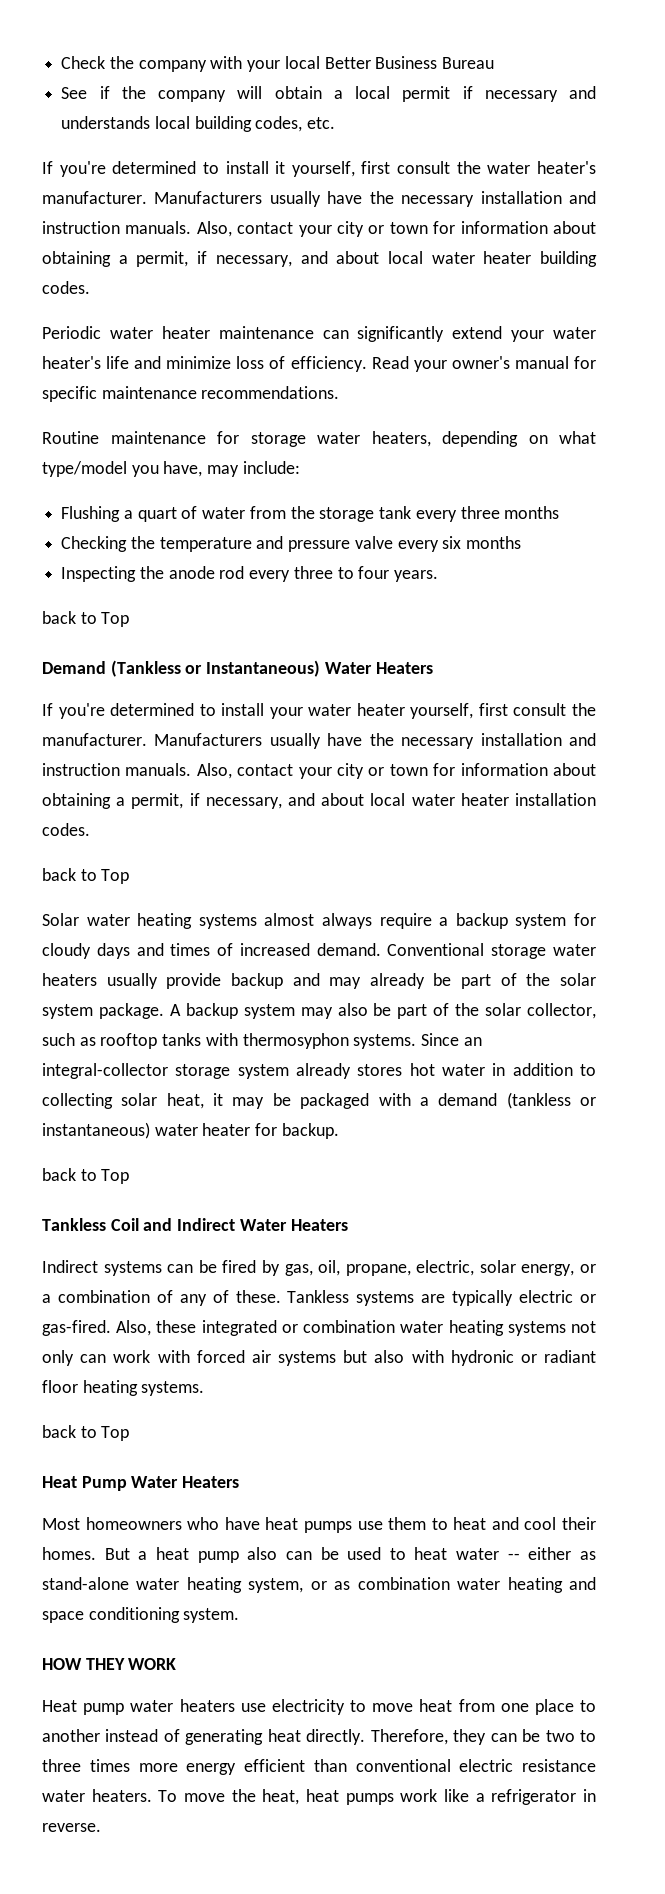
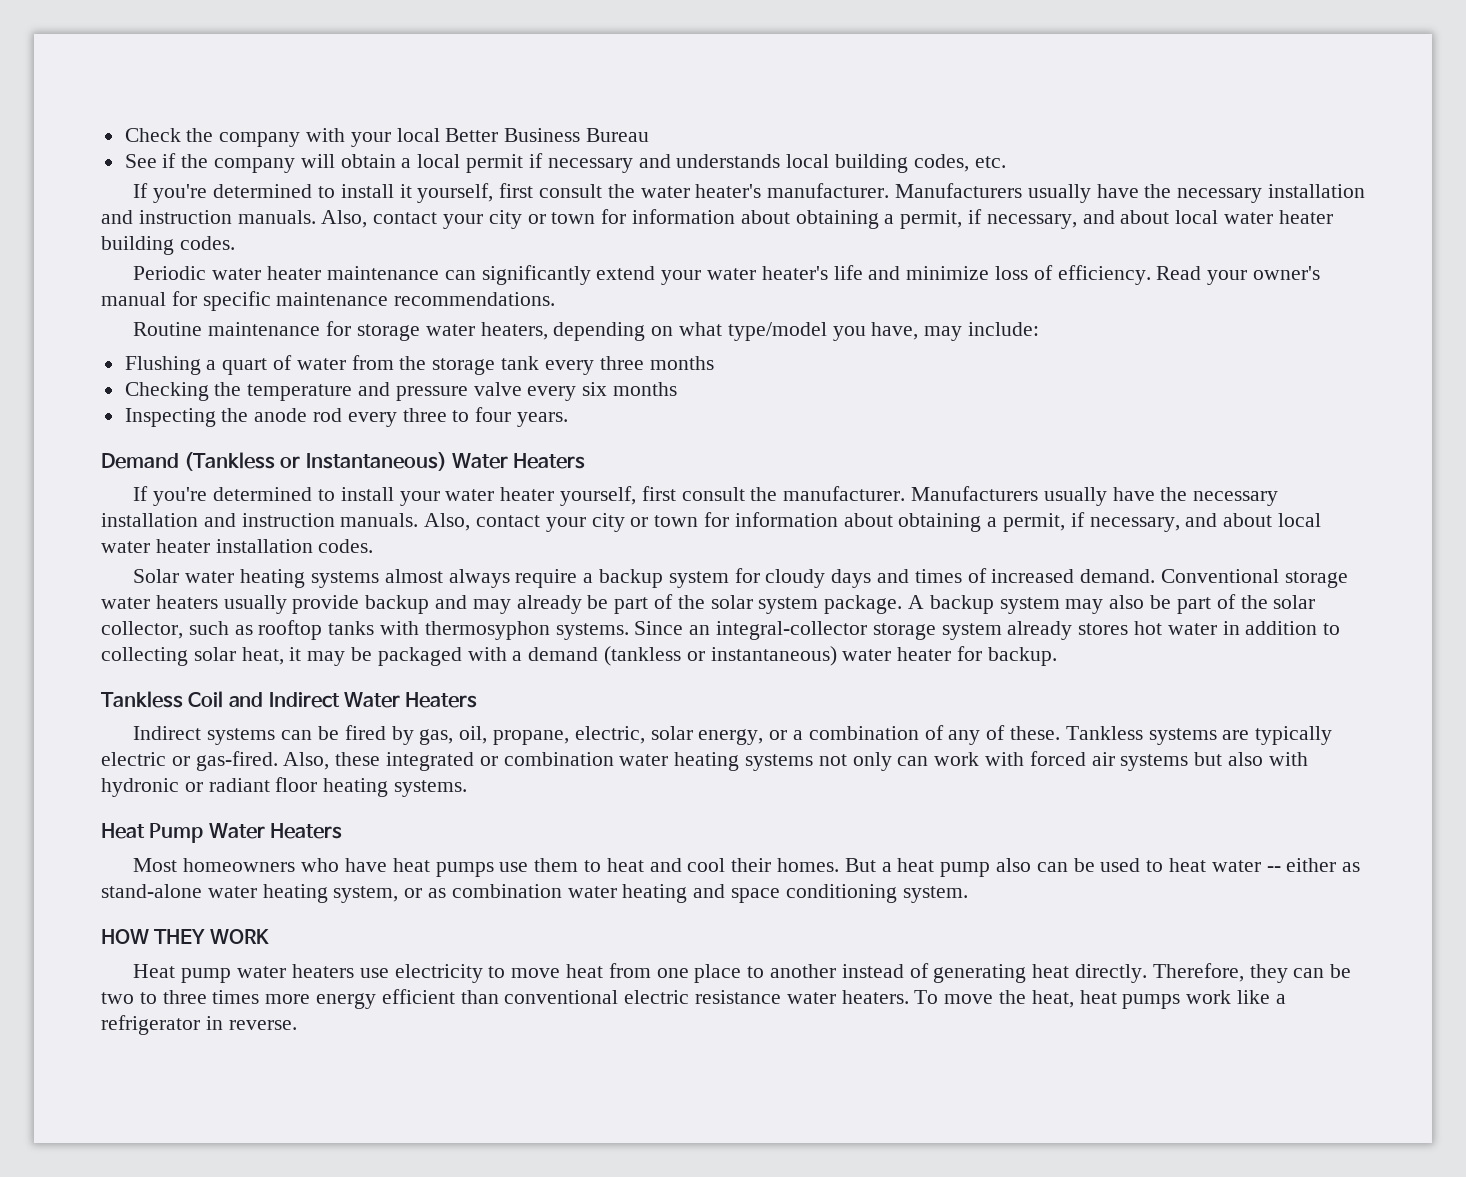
[42,611,130,627] // back to Top -> (569, 419) none
[42,868,130,884] // back to Top -> (374, 546) none
[42,1168,130,1184] // back to Top -> (1057, 656) none
[42,1425,130,1441] // back to Top -> (468, 788) none

